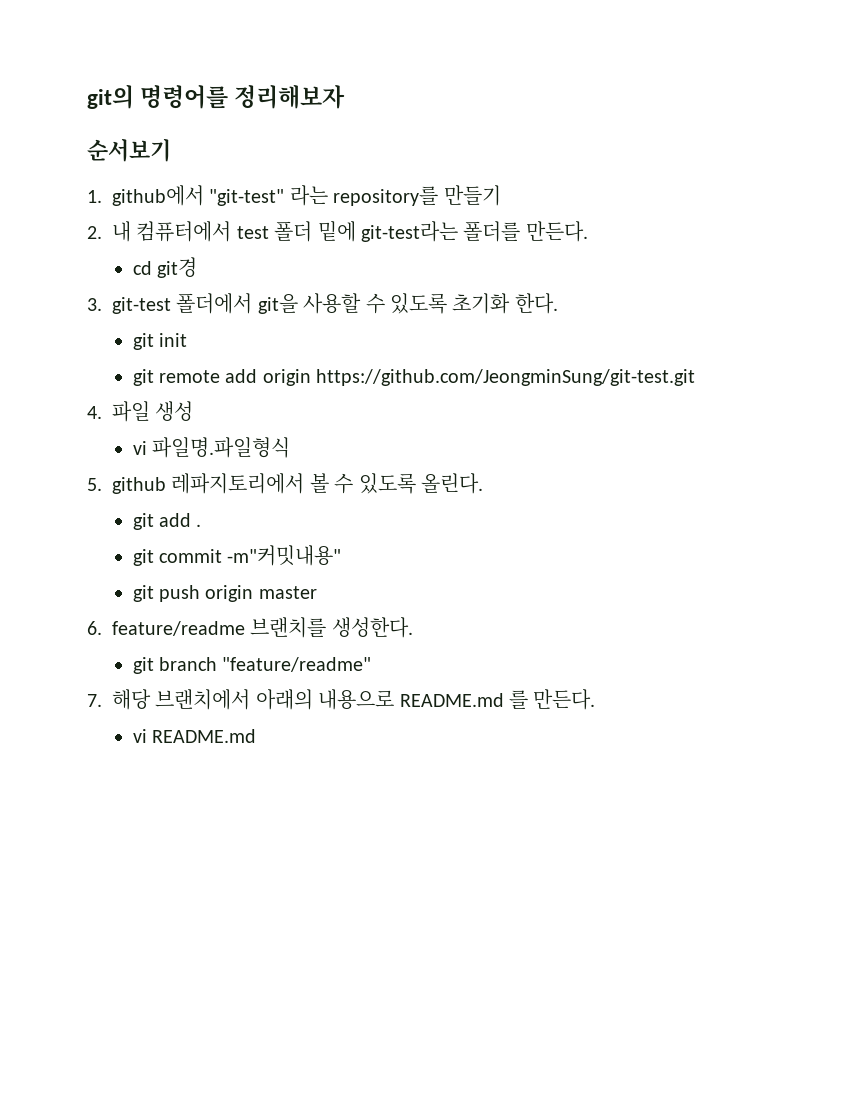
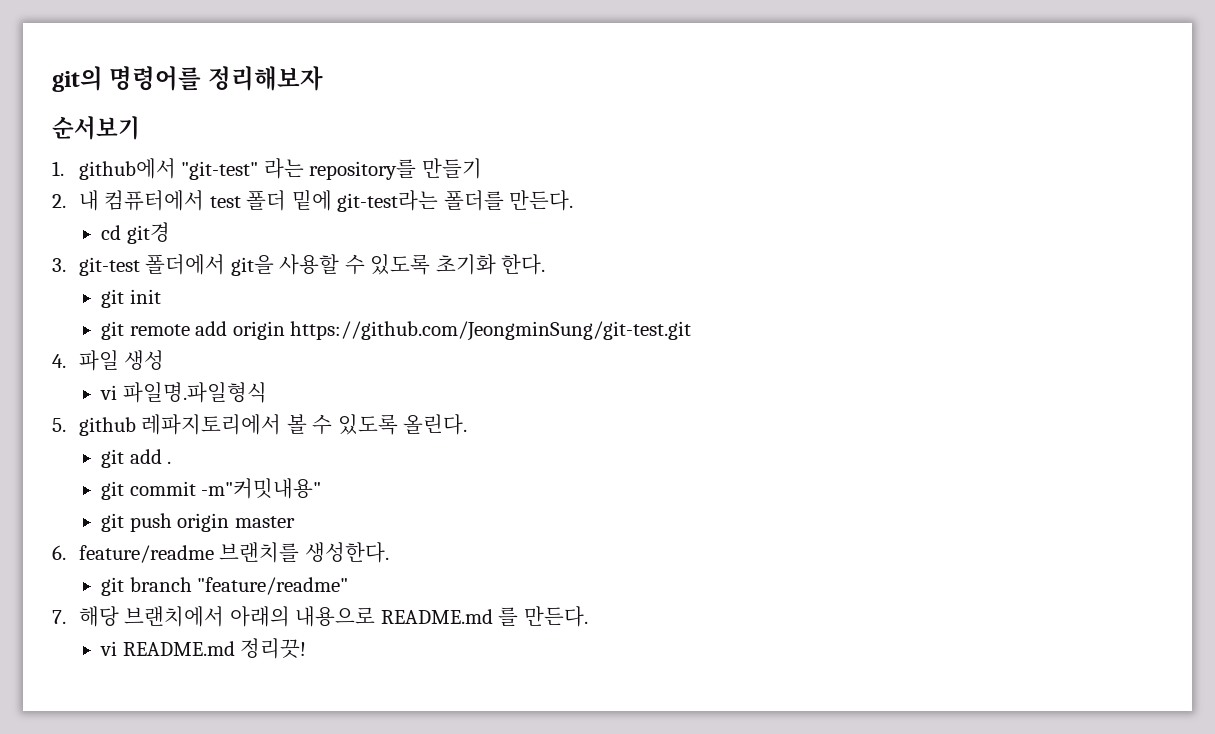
(256, 736) none -> [240,638,307,659] 정리끗!

